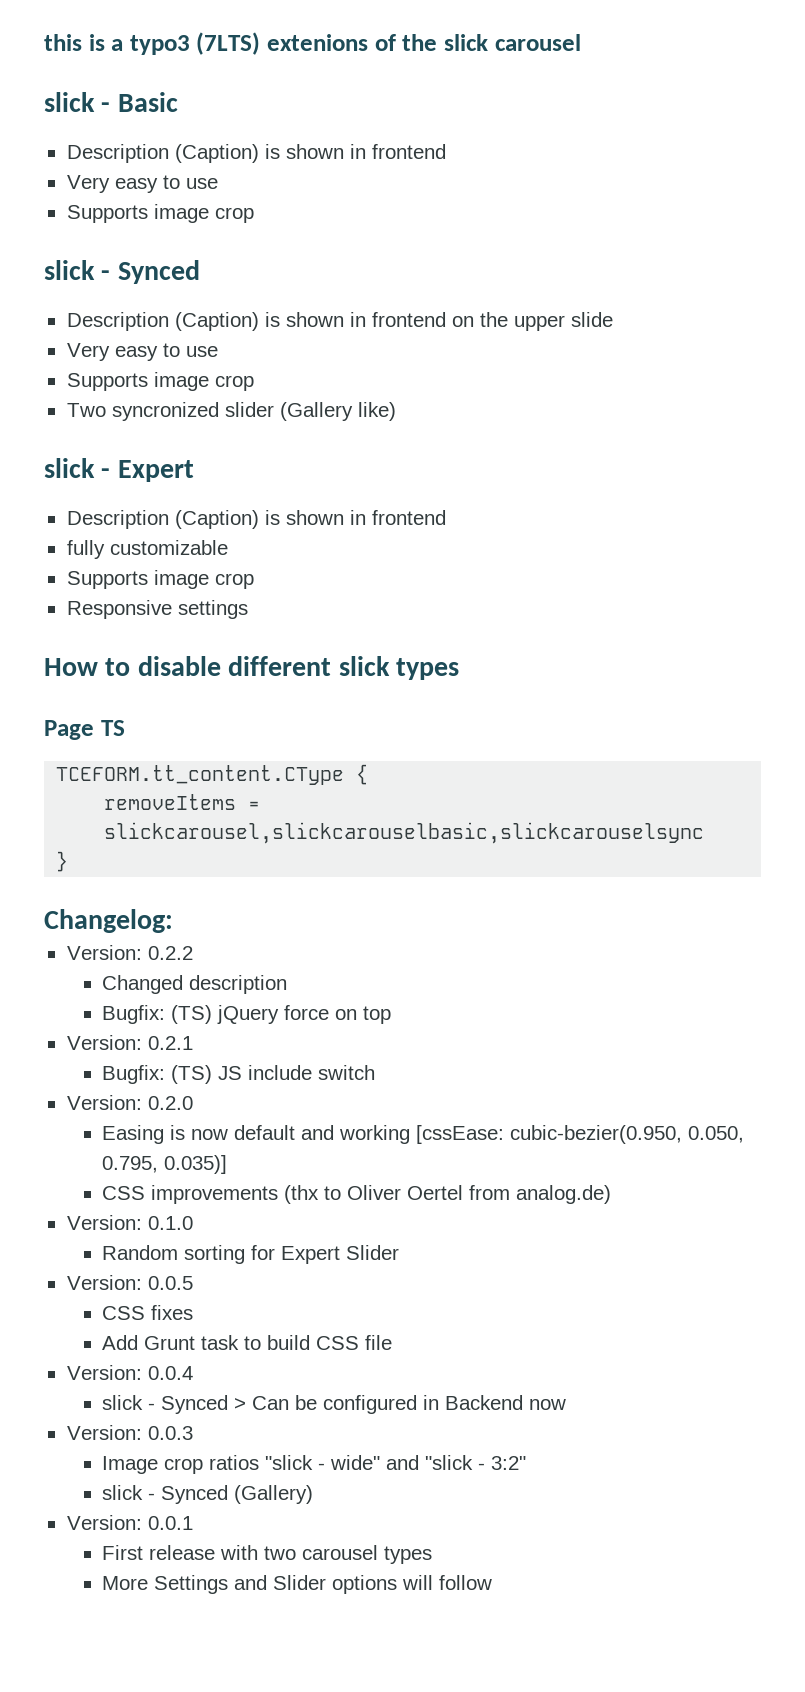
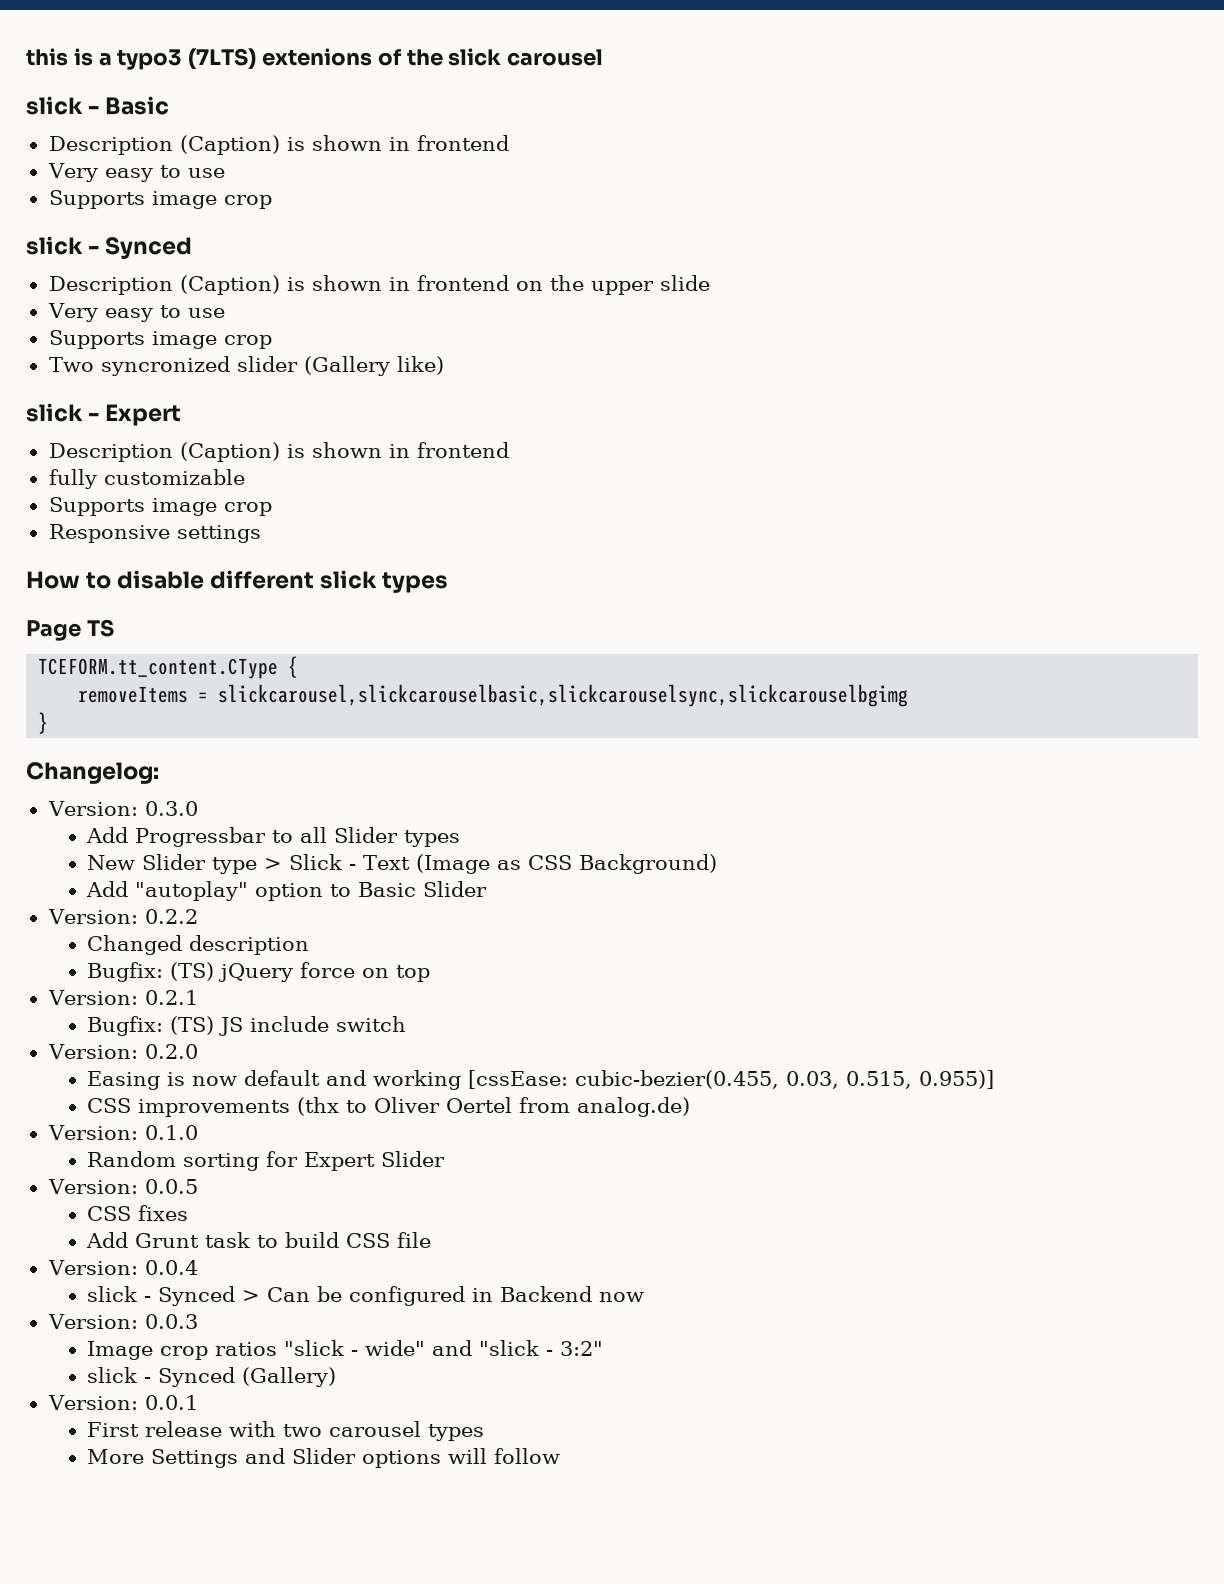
[104,822,705,844] slickcarousel,slickcarouselbasic,slickcarouselsync -> [218,684,909,707] slickcarousel,slickcarouselbasic,slickcarouselsync,slickcarouselbgimg
(173, 921) none -> [47,801,198,816] [86,827,461,847] [87,854,717,874] [86,881,488,901] // Version: 0.3.0 // Add Progressbar to all Slider types // New Slider type > Slick - Text (Image as CSS Background) // Add "autoplay" option to Basic Slider
[510,1125,745,1144] [102,1155,228,1174] cubic-bezier(0.950, 0.050, 0.795, 0.035)] -> [575,1070,995,1089] cubic-bezier(0.455, 0.03, 0.515, 0.955)]

